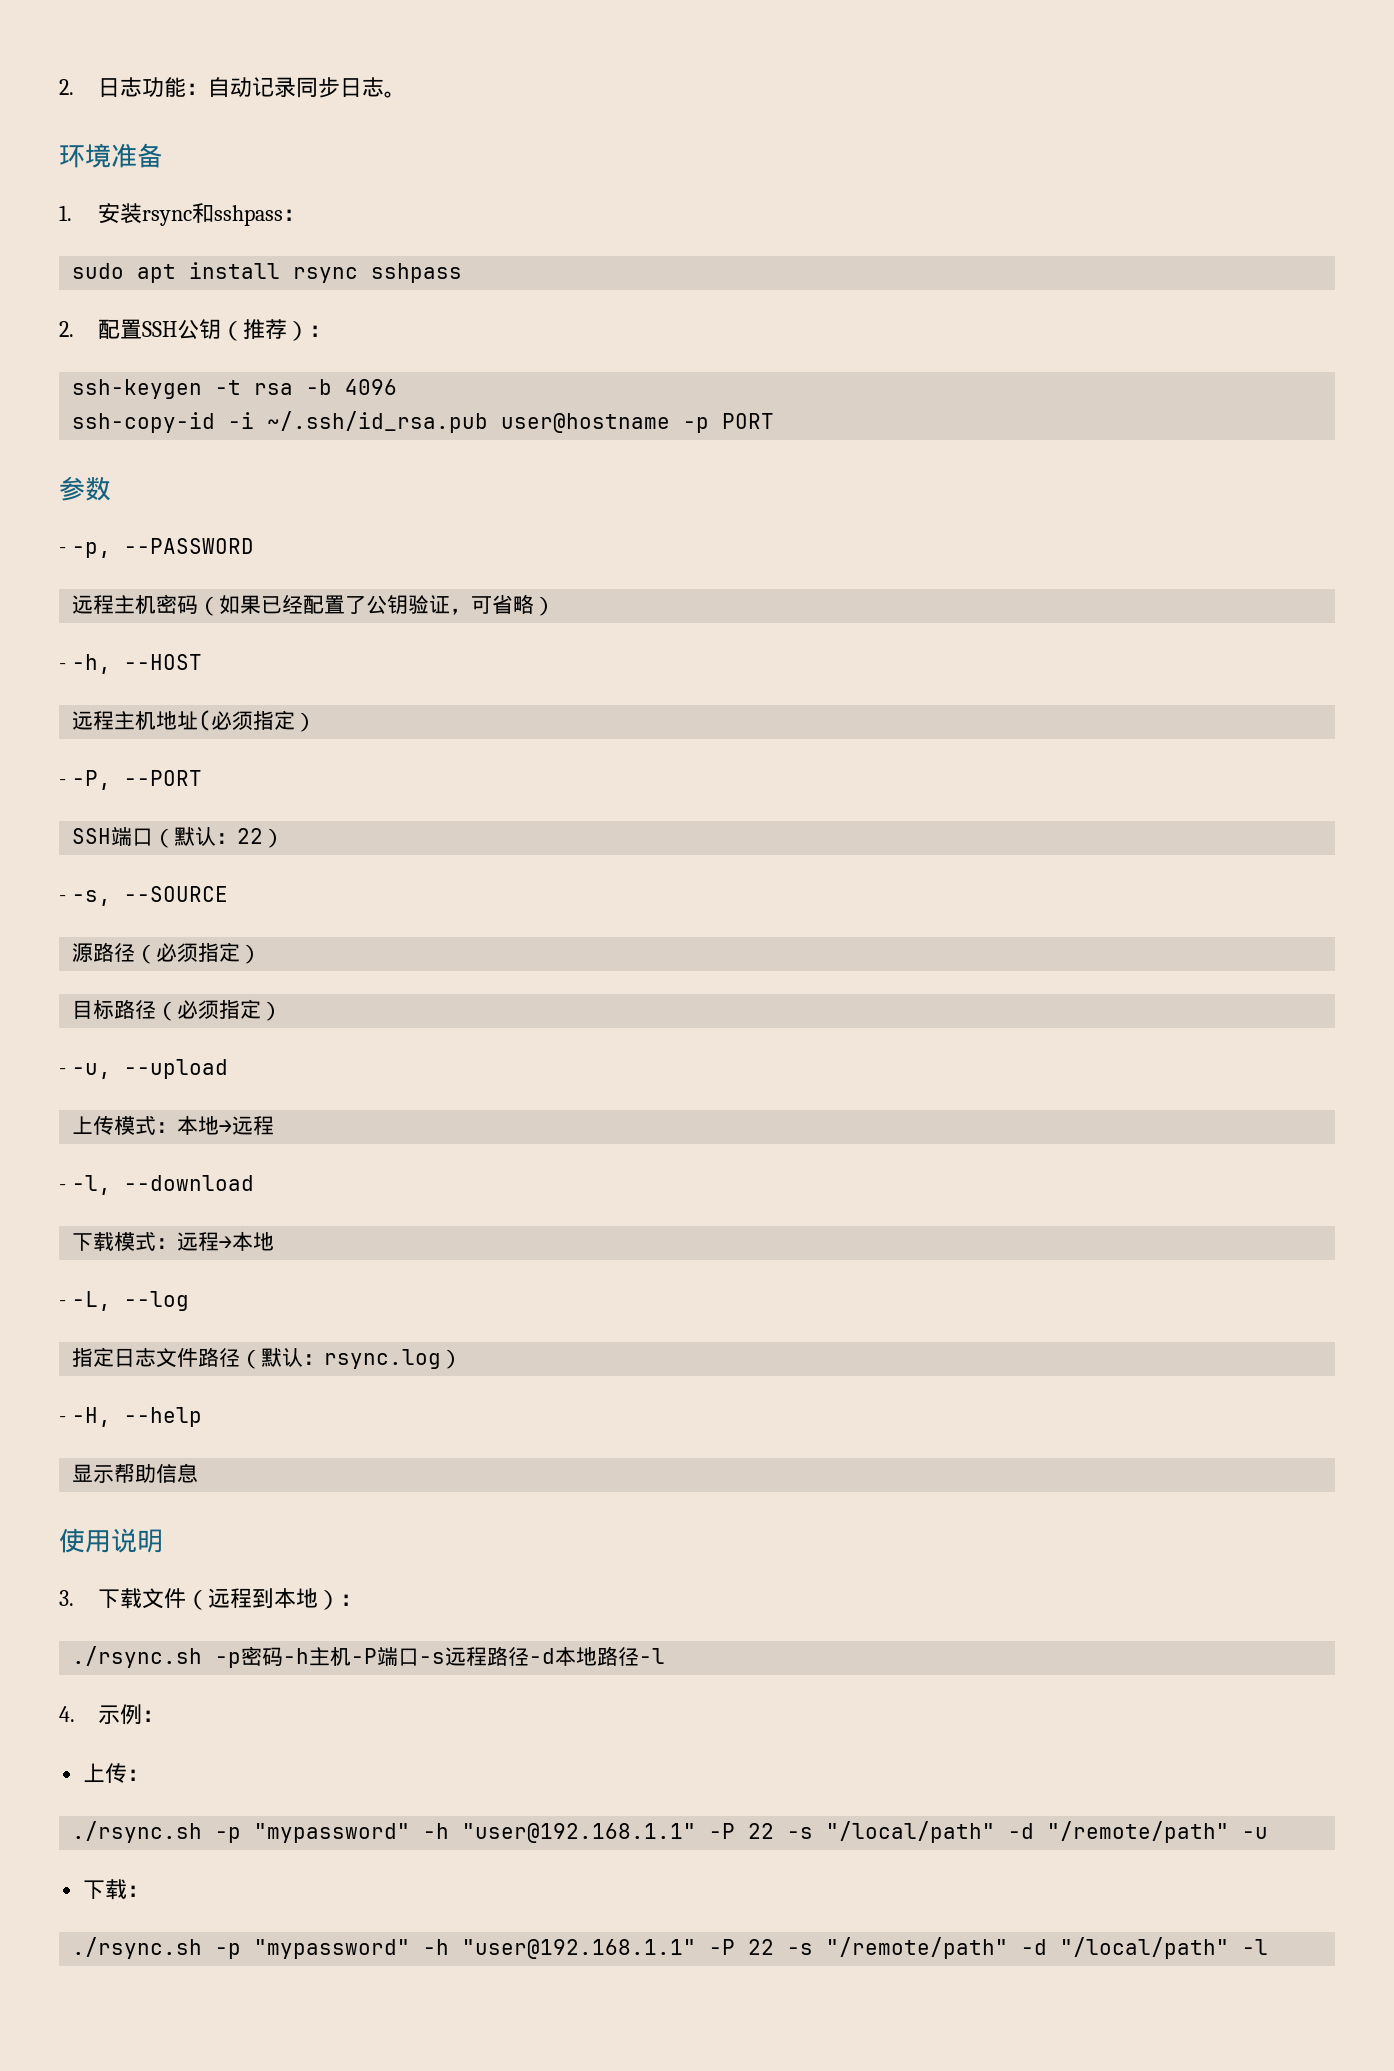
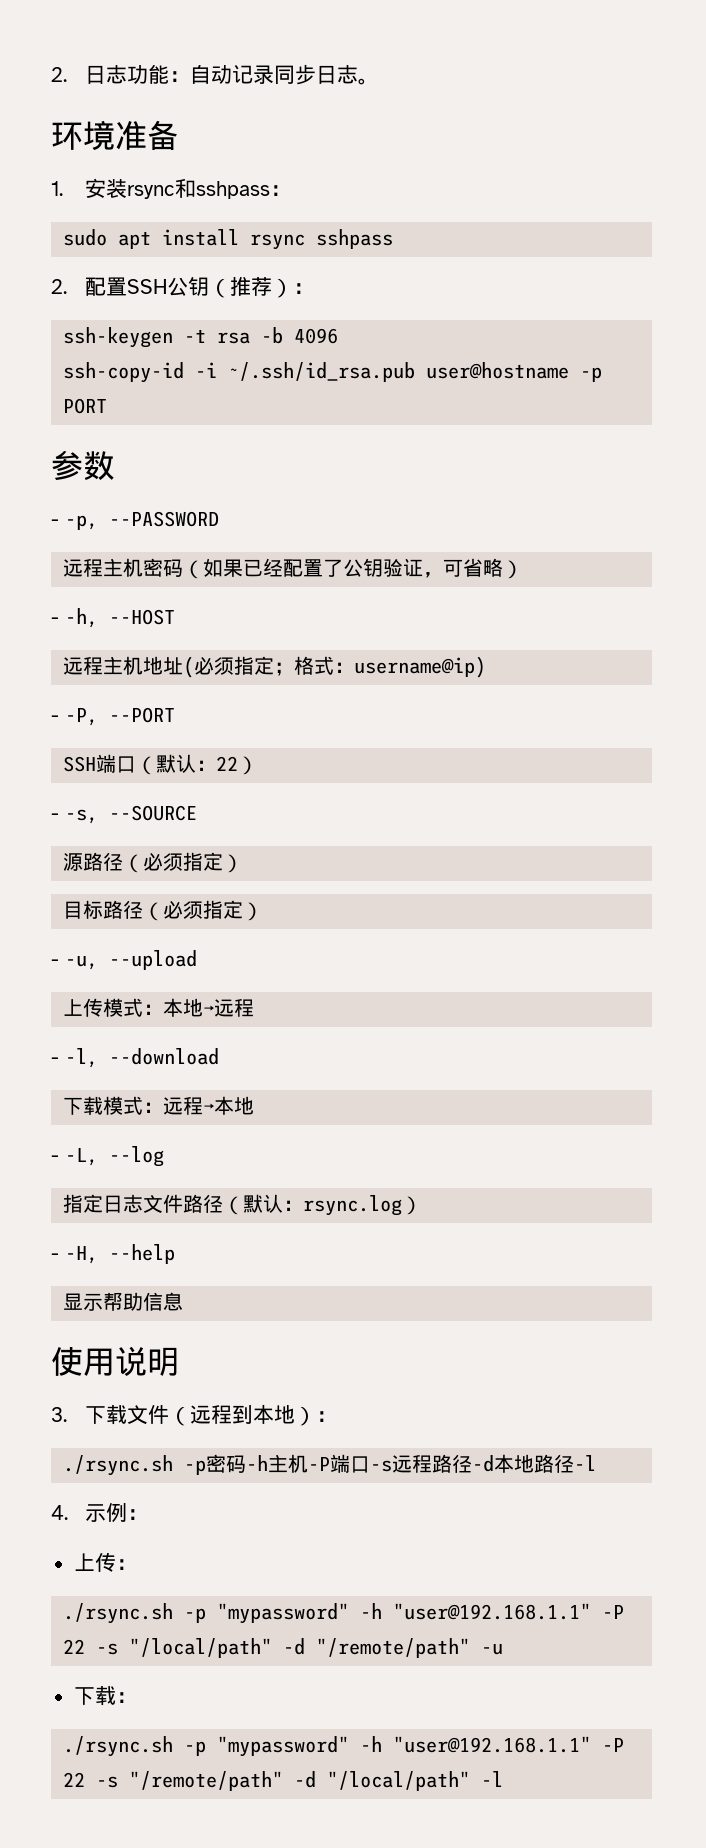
[295,712,317,732] ） -> [274,656,487,678] ；格式：username@ip)

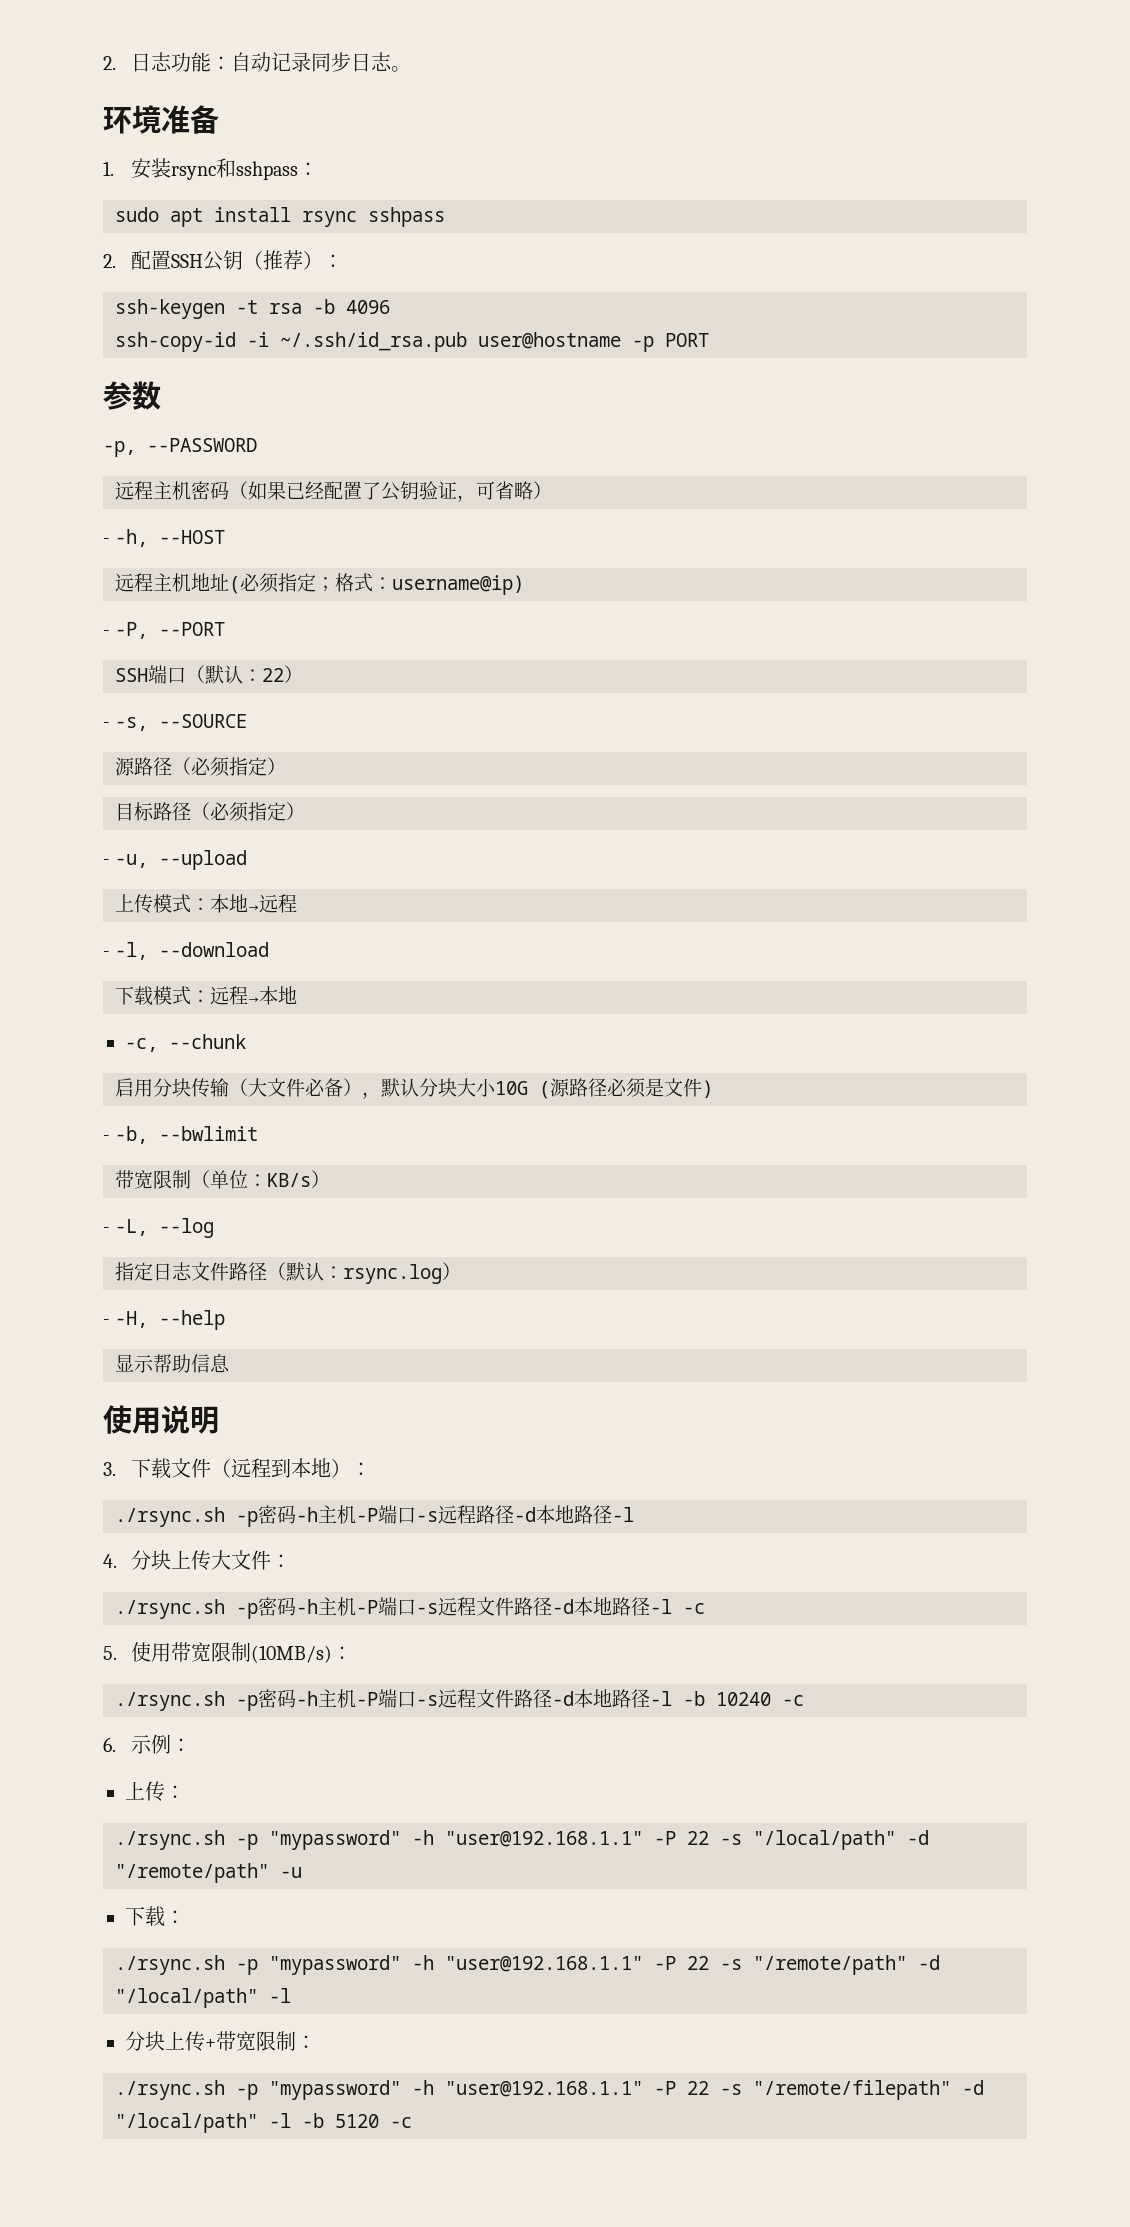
[51,519,59,526] - -> (161, 395) none
(255, 1105) none -> [125,1034,246,1052] [115,1078,713,1099] [103,1126,259,1144] [115,1170,330,1189] // -c, --chunk // 启用分块传输（大文件必备），默认分块大小10G (源路径必须是文件) // - -b, --bwlimit // 带宽限制（单位：KB/s）
(68, 1512) none -> [131,1550,292,1570] [115,1597,705,1619] [103,1642,353,1663] [115,1689,804,1711] [103,1737,116,1752] 分块上传大文件： // ./rsync.sh -p密码-h主机-P端口-s远程文件路径-d本地路径-l -c // 5.使用带宽限制(10MB/s)： // ./rsync.sh -p密码-h主机-P端口-s远程文件路径-d本地路径-l -b 10240 -c // 6.
(504, 1779) none -> [125,2031,316,2051] [115,2080,984,2100] [115,2113,412,2133] // 分块上传+带宽限制： // ./rsync.sh -p "mypassword" -h "user@192.168.1.1" -P 22 -s "/remote/filepath" -d "/local/path" -l -b 5120 -c

